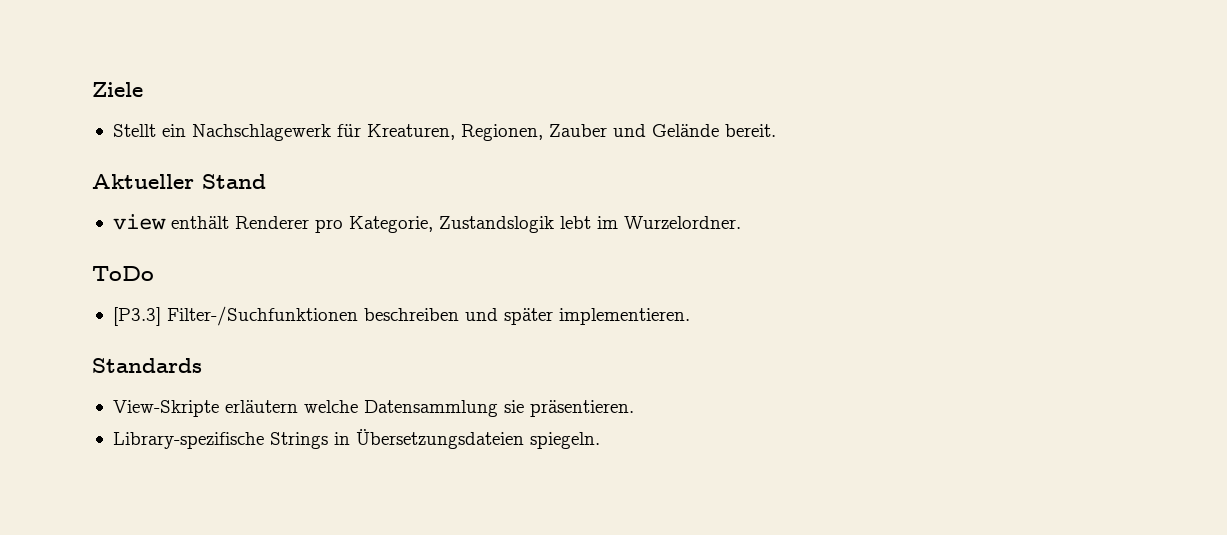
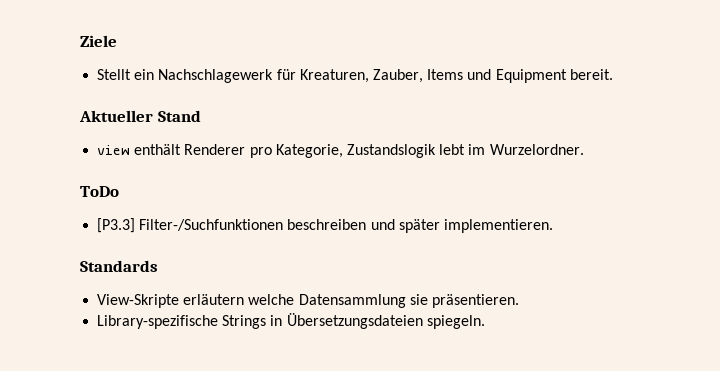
[460,124,719,141] Regionen, Zauber und Gelände -> [372,69,567,83] Zauber, Items und Equipment

